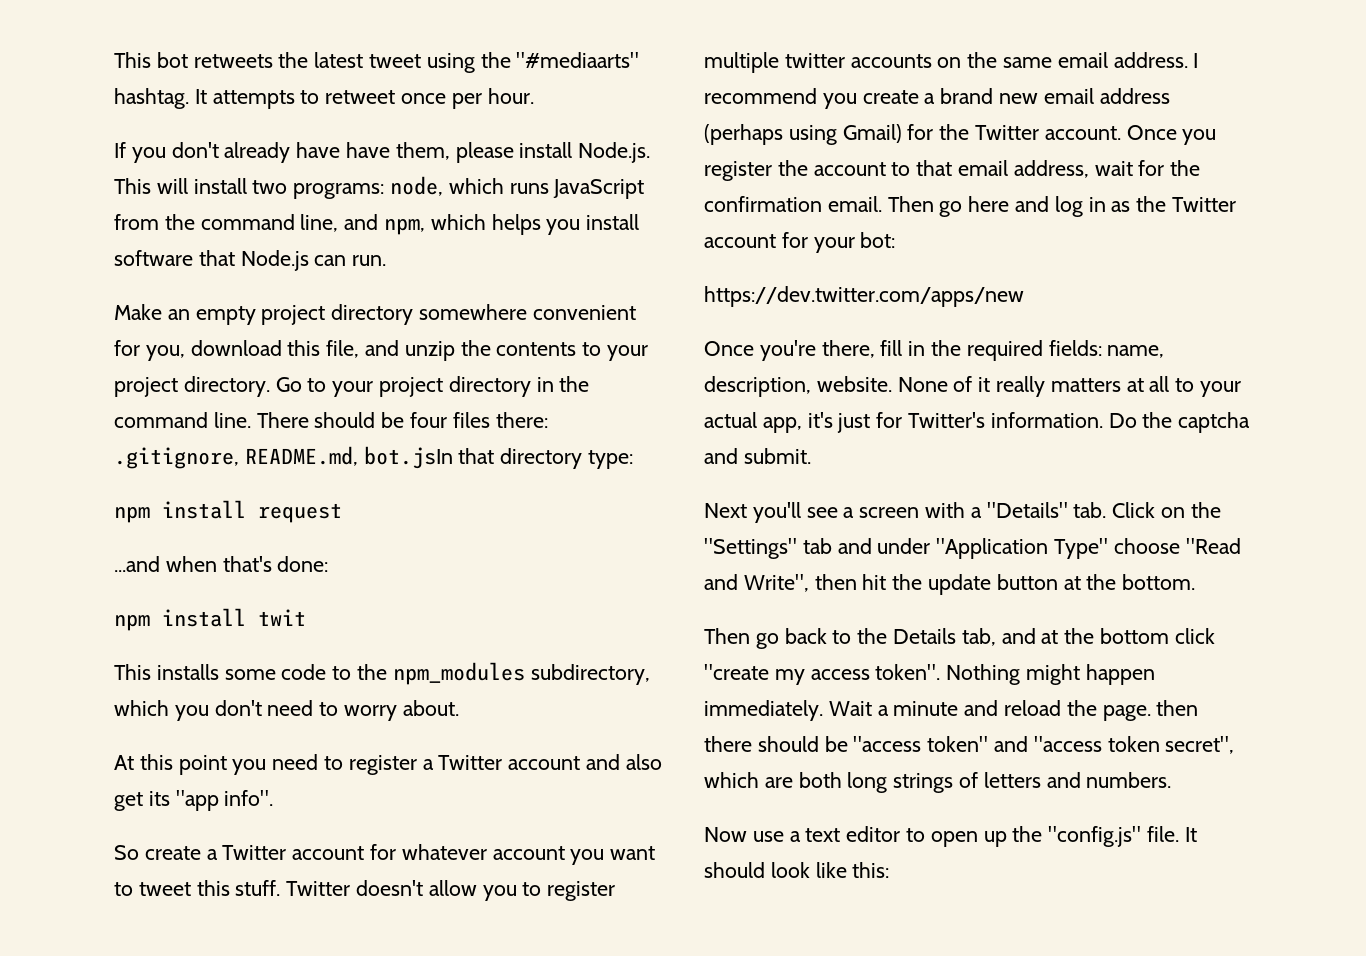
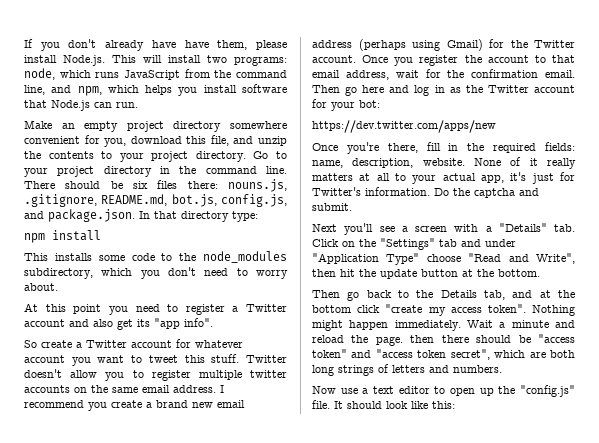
[114,52,640,73] [114,88,534,109] This bot retweets the latest tweet using the "#mediaarts" hashtag. It attempts to retweet once per hour. // -> (24, 43) none
[410,412,448,428] four -> [133,181,148,189] six
(548, 420) none -> [228,179,287,192] nouns.js,
[363,446,453,469] bot.jsIn -> [171,194,287,207] [24,209,150,222] bot.js, config.js, and package.json. In
[258,503,342,523] [114,556,329,572] [114,608,306,631] request // ...and when that's done: // npm install twit -> (101, 235) none
[392,662,525,685] npm_modules -> [203,251,287,263] node_modules

